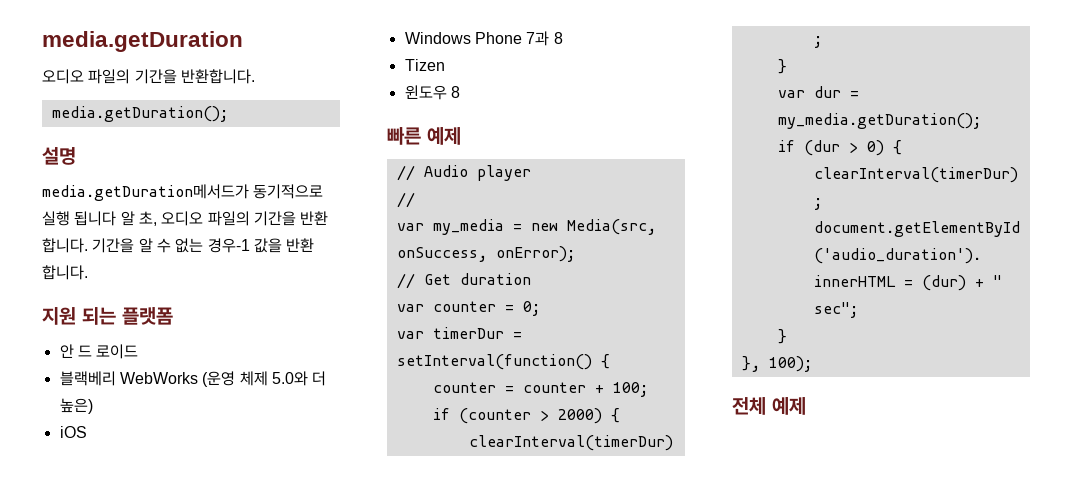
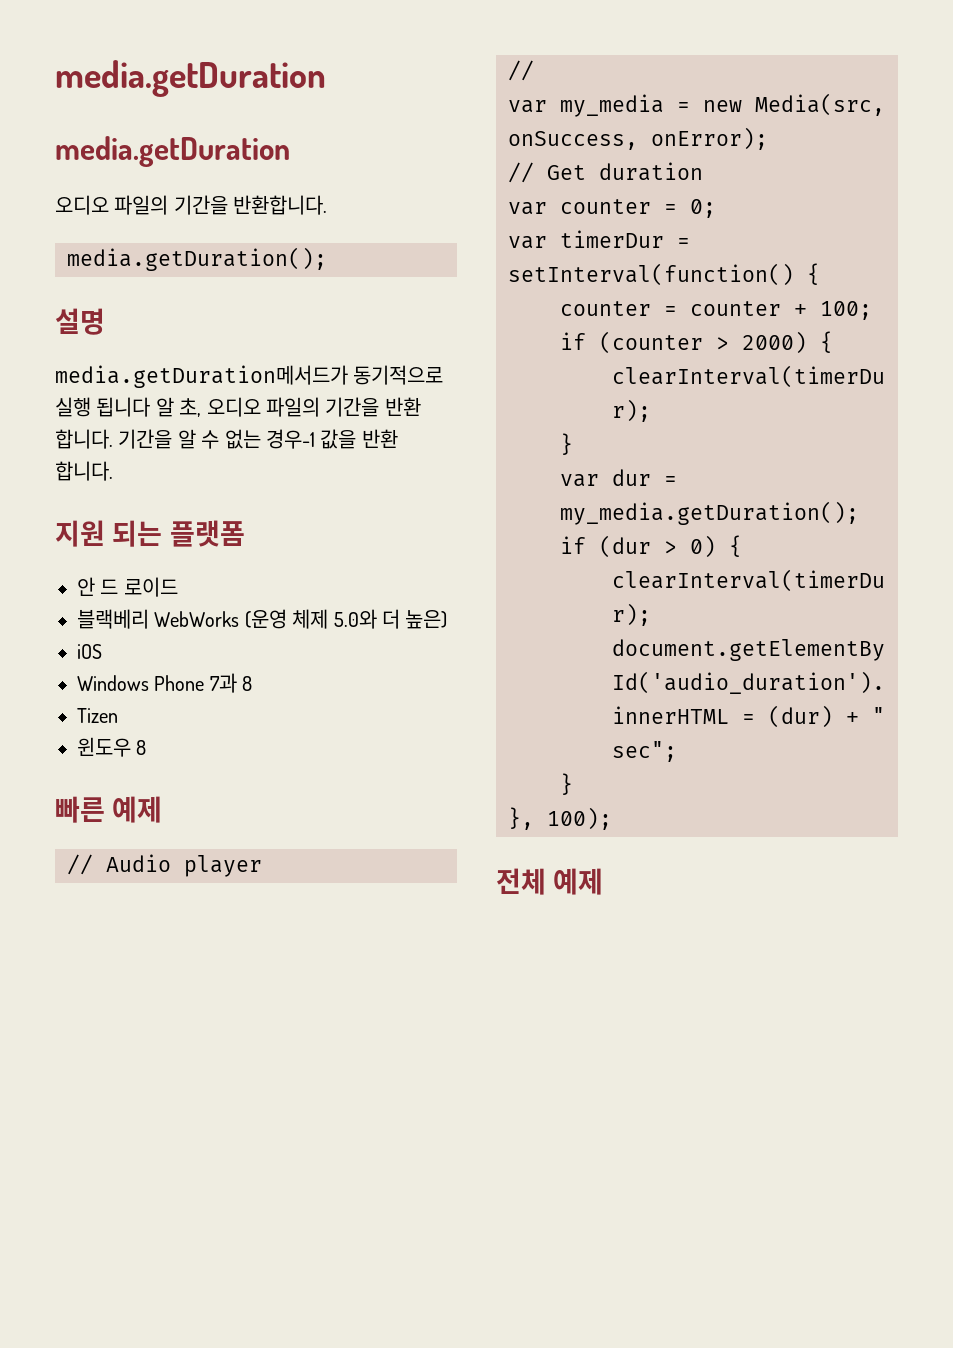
[42,31,243,52] media.getDuration -> [55,60,326,97] [55,136,290,167] media.getDuration // media.getDuration

